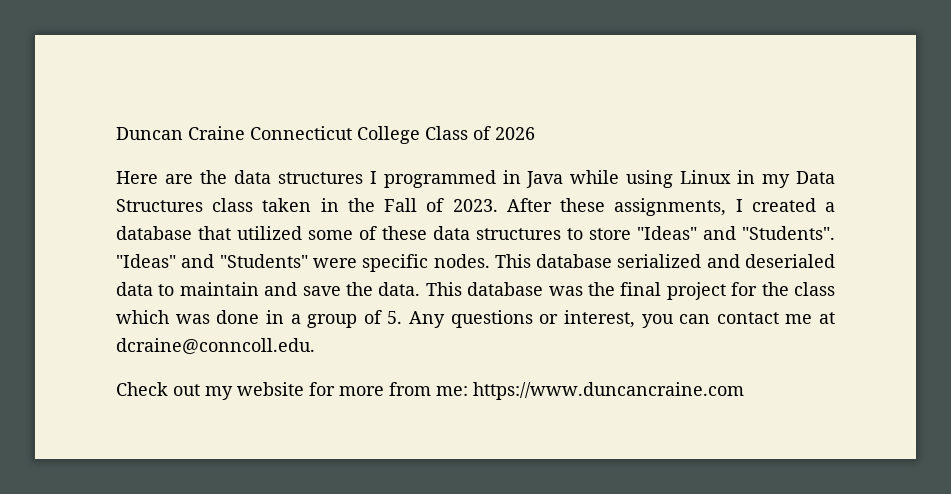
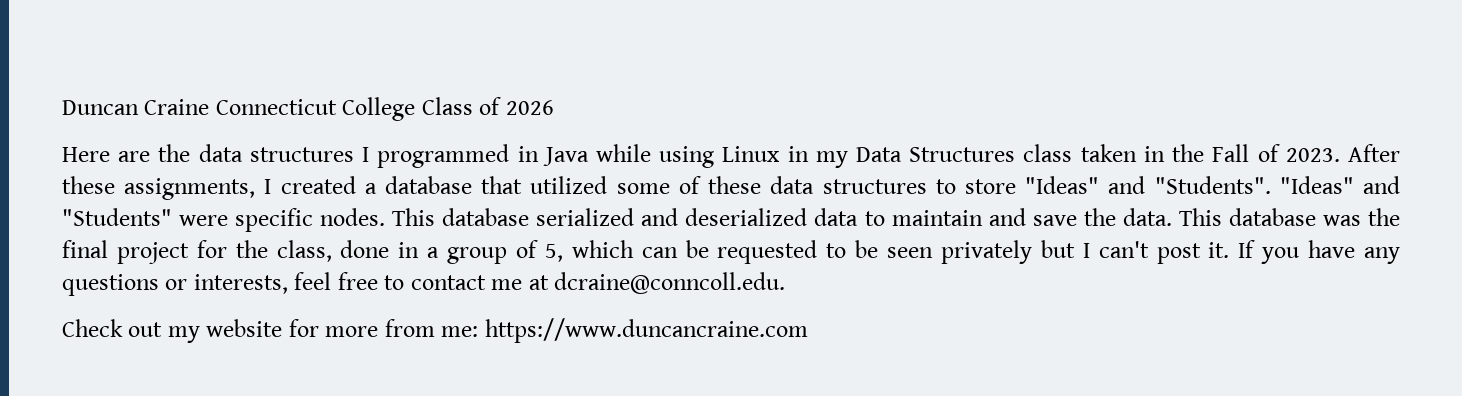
[745,254,835,268] deserialed -> [685,208,808,226] deserialized
[793,282,835,296] [116,310,210,324] class which was -> [276,240,332,262] class,
[387,310,711,328] 5. Any questions or interest, you can -> [544,240,1401,264] [62,272,405,296] 5, which can be requested to be seen privately but I can't post it. If you have any questions or interests, feel free to

